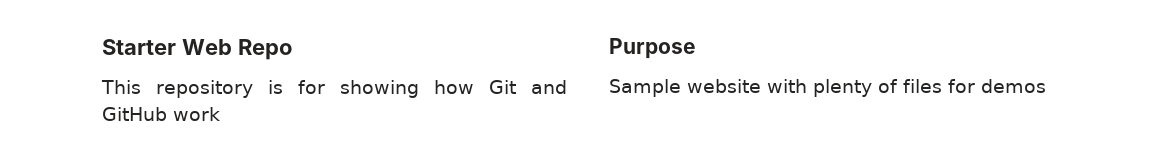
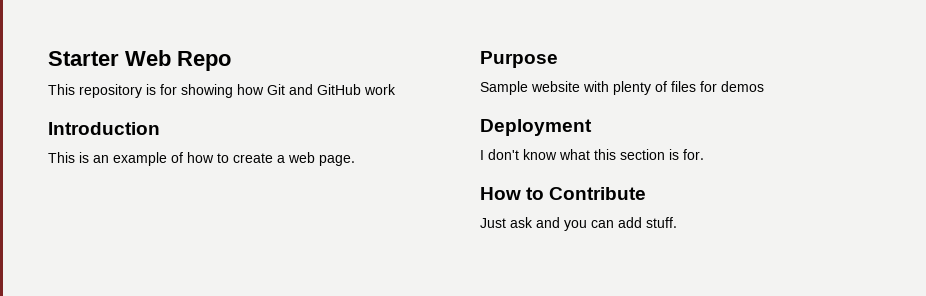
(220, 114) none -> [48,122,160,135] [48,152,355,166] // Introduction // This is an example of how to create a web page.
(1046, 86) none -> [480,119,592,136] [480,149,704,160] [480,187,647,200] [480,217,677,231] // Deployment // I don't know what this section is for. // How to Contribute // Just ask and you can add stuff.

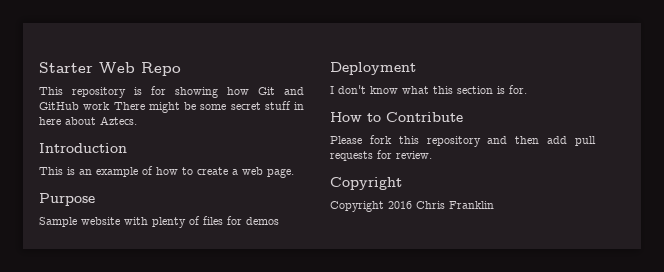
(396, 89) none -> [113,101,304,113] [39,116,137,125] There might be some secret stuff in here about Aztecs.
[480,217,677,231] Just ask and you can add stuff. -> [330,135,596,147] [330,150,432,161] [330,177,402,190] [330,201,494,212] Please fork this repository and then add pull requests for review. // Copyright // Copyright 2016 Chris Franklin

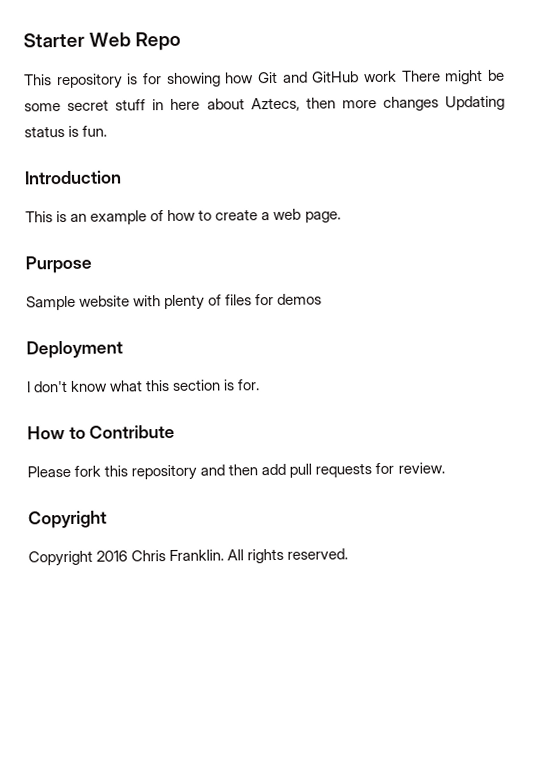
[100,116,137,125] Aztecs. -> [250,95,506,112] [24,125,108,138] Aztecs, then more changes Updating status is fun.
[449,201,494,209] Franklin -> [169,548,349,564] Franklin. All rights reserved.

